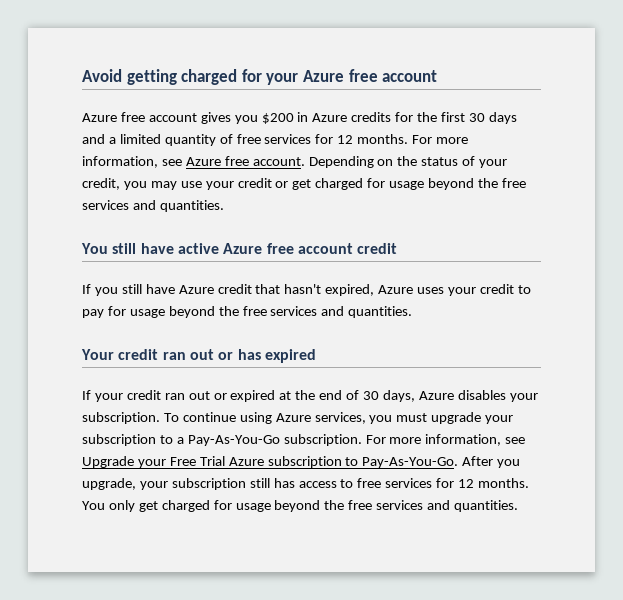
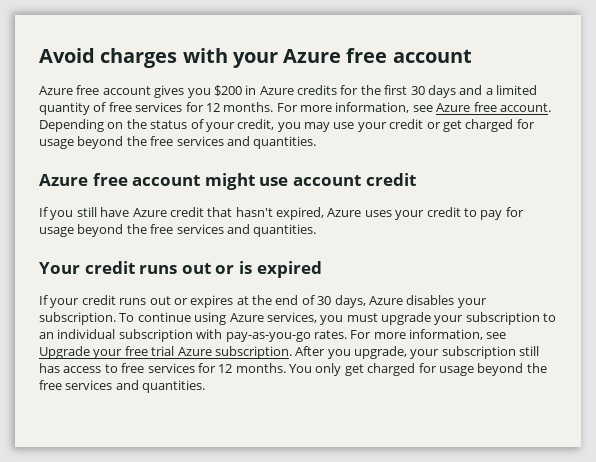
[126,69,262,85] getting charged for -> [100,48,228,68] charges with
[81,243,294,254] You still have active Azure free -> [39,173,289,190] Azure free account might use
[162,349,261,360] ran out or has -> [139,261,252,274] runs out or is
[164,390,276,402] ran out or expired -> [119,295,234,308] runs out or expires
[176,434,362,446] a Pay-As-You-Go subscription. -> [39,329,347,342] an individual subscription with pay-as-you-go rates.
[169,456,459,468] Free Trial Azure subscription to Pay-As-You-Go. -> [124,346,292,359] free trial Azure subscription.

